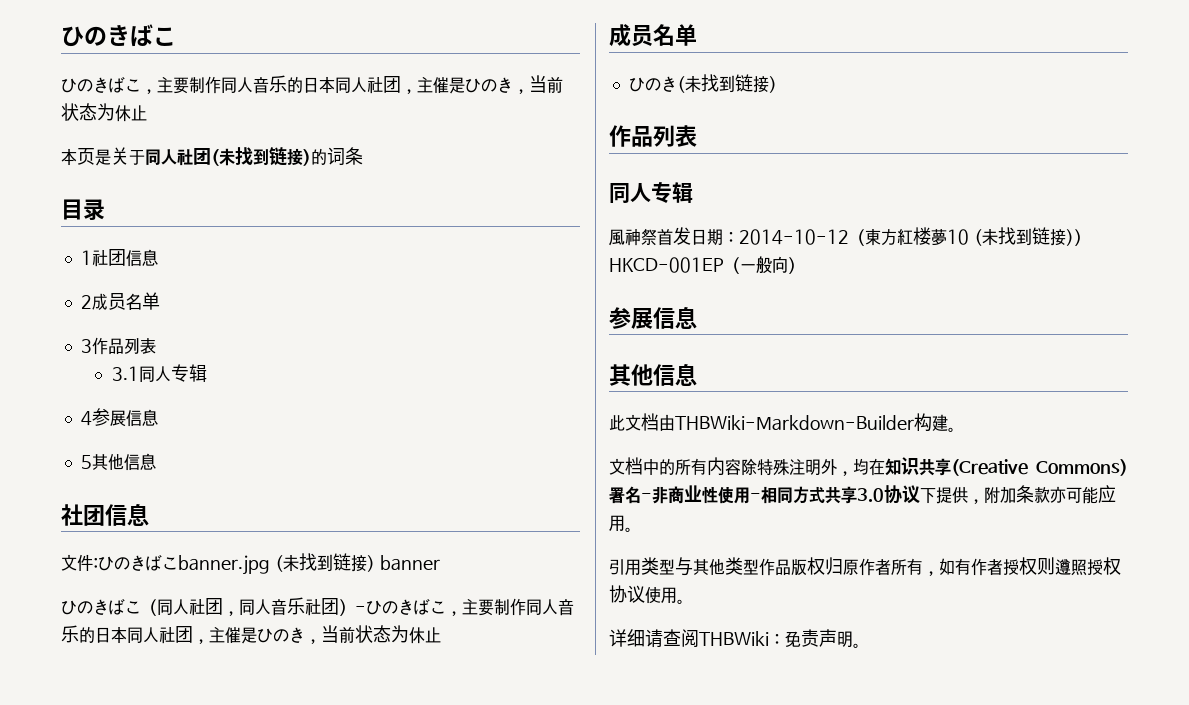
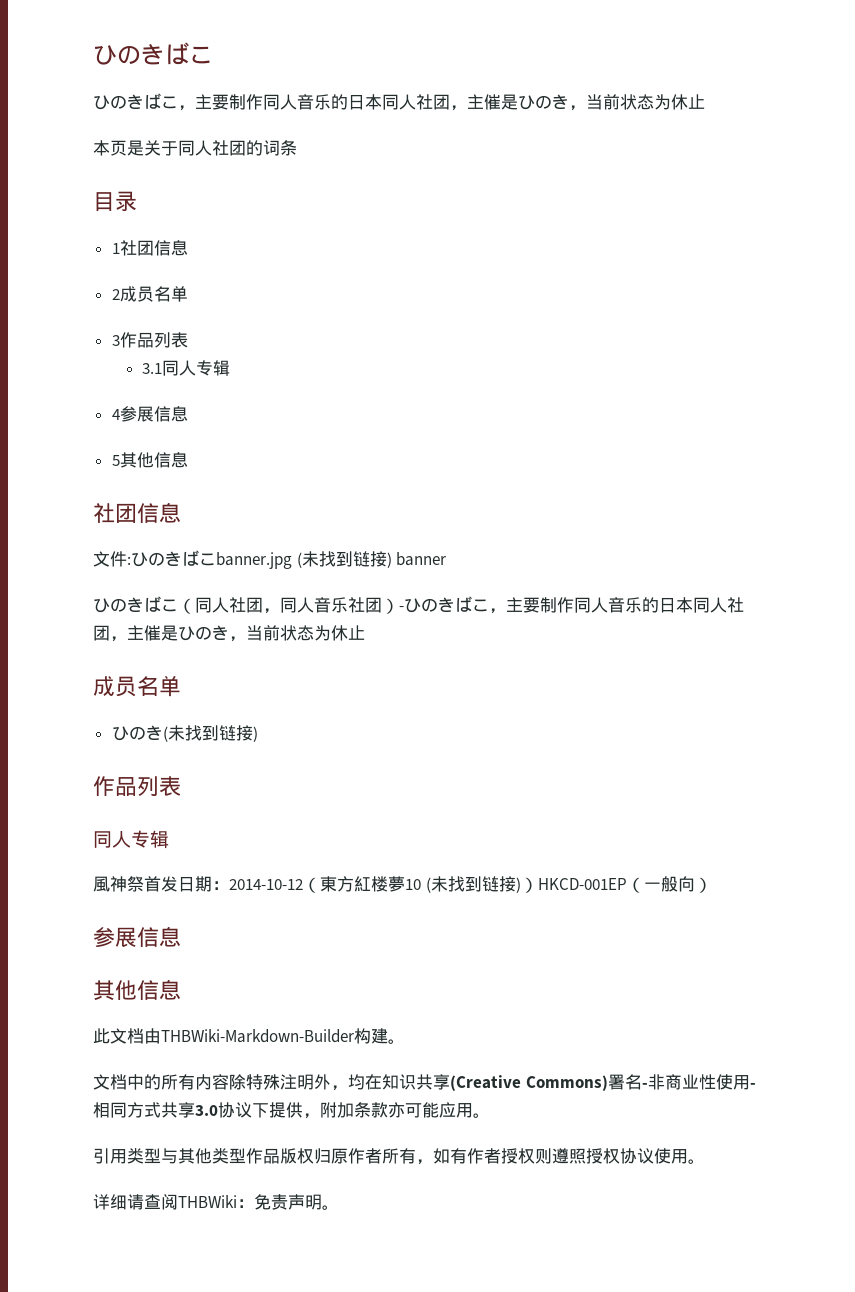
[211,147,311,166] (未找到链接) -> (246, 148) none

